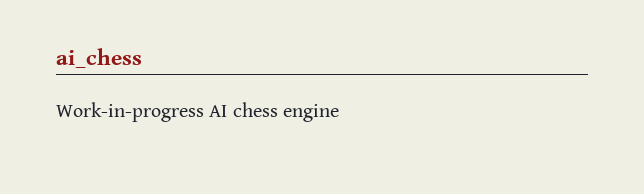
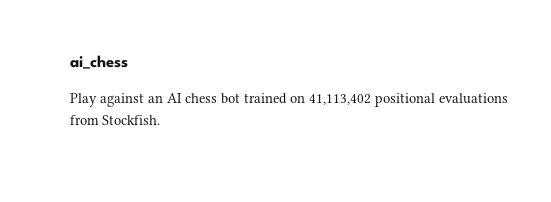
[56,102,339,122] Work-in-progress AI chess engine -> [70,93,508,107] [70,115,160,125] Play against an AI chess bot trained on 41,113,402 positional evaluations from Stockfish.

